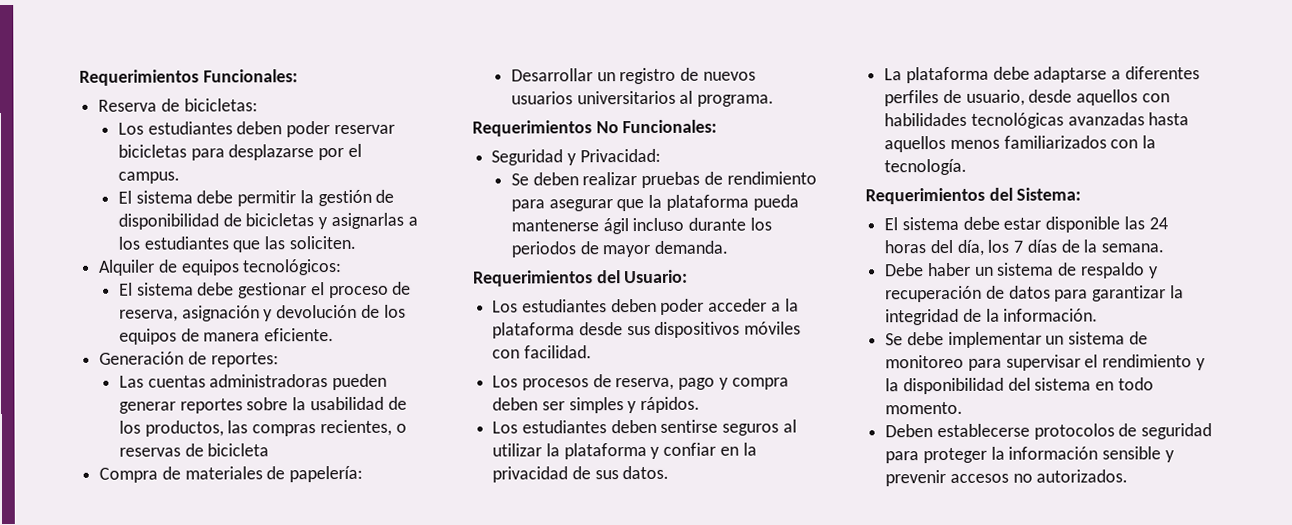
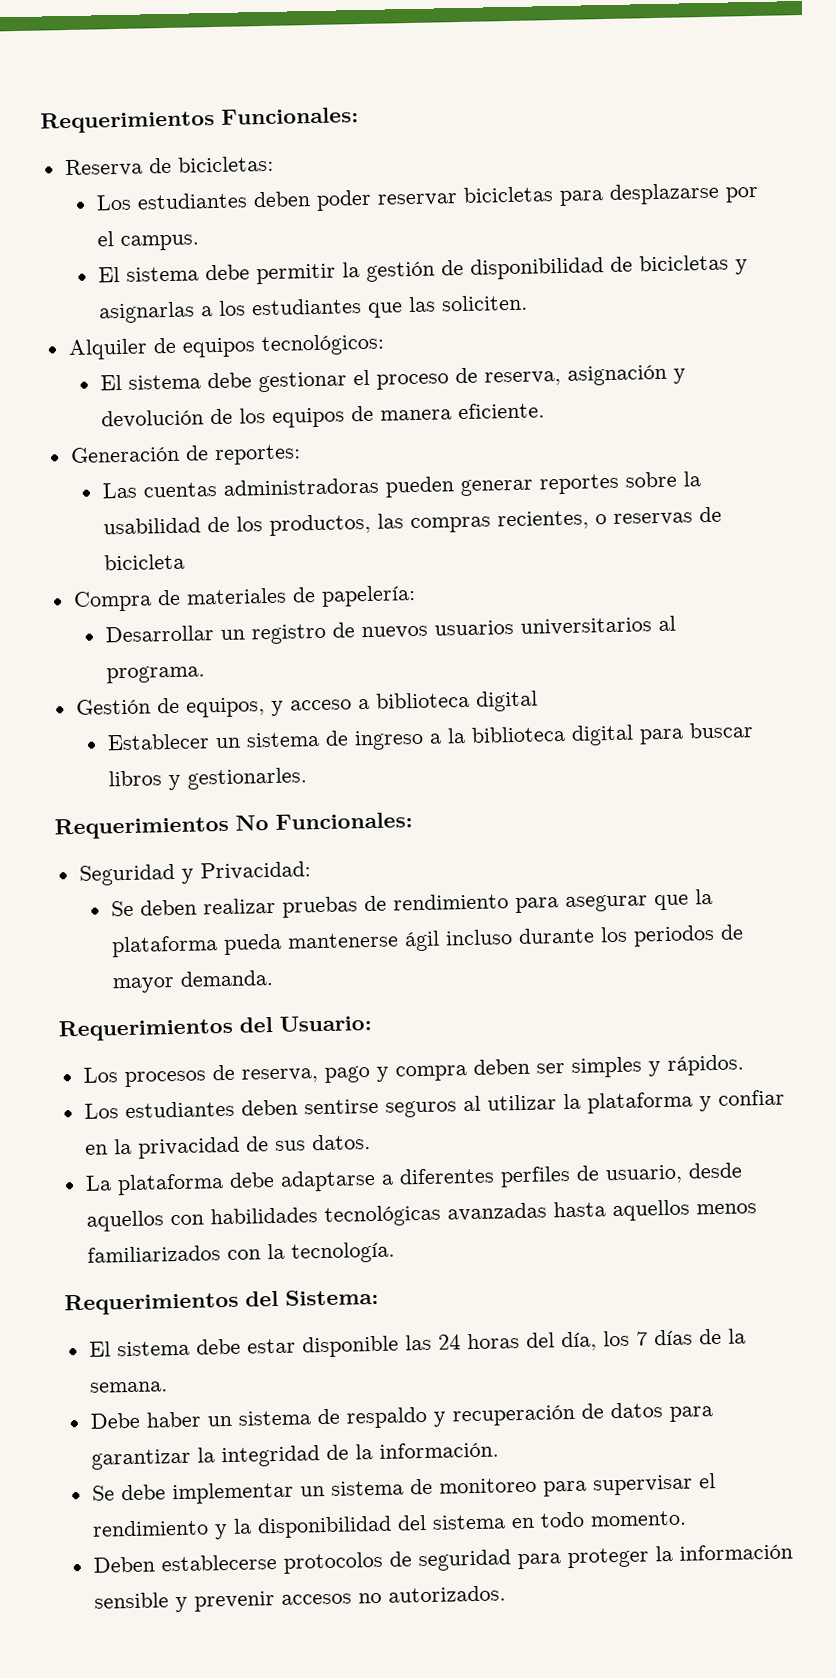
(775, 100) none -> [75,690,538,718] [106,722,753,751] [107,767,307,791] // Gestión de equipos, y acceso a biblioteca digital // Establecer un sistema de ingreso a la biblioteca digital para buscar libros y gestionarles.
[492,298,799,315] [492,321,802,339] [492,345,592,359] // Los estudiantes deben poder acceder a la plataforma desde sus dispositivos móviles con facilidad. -> (372, 1023) none

